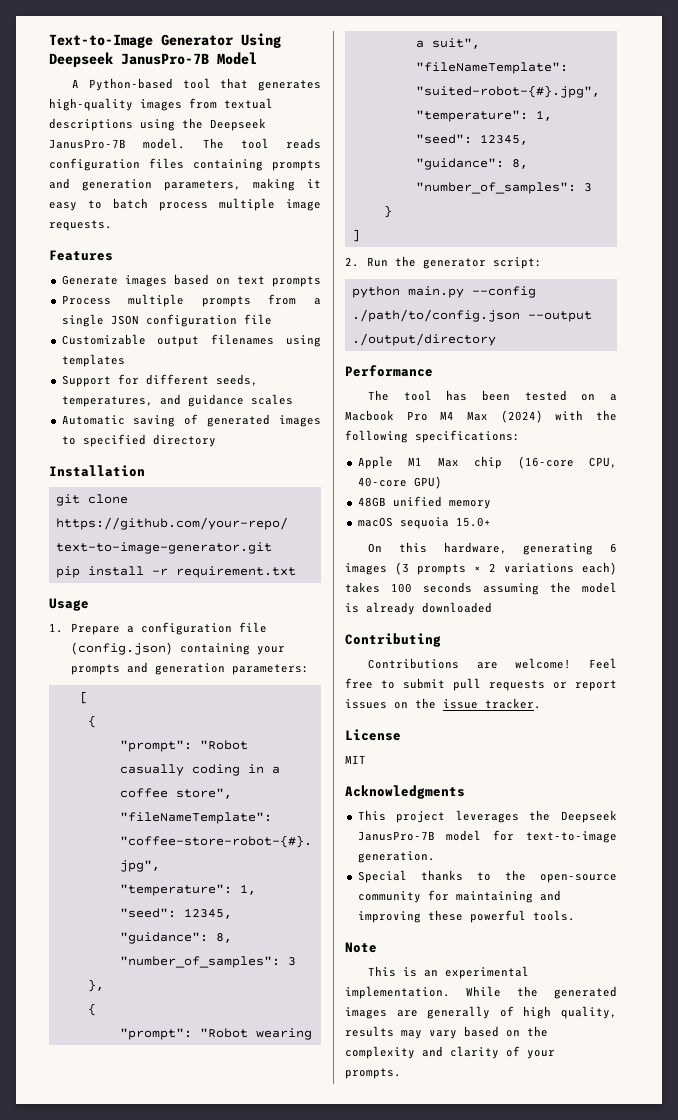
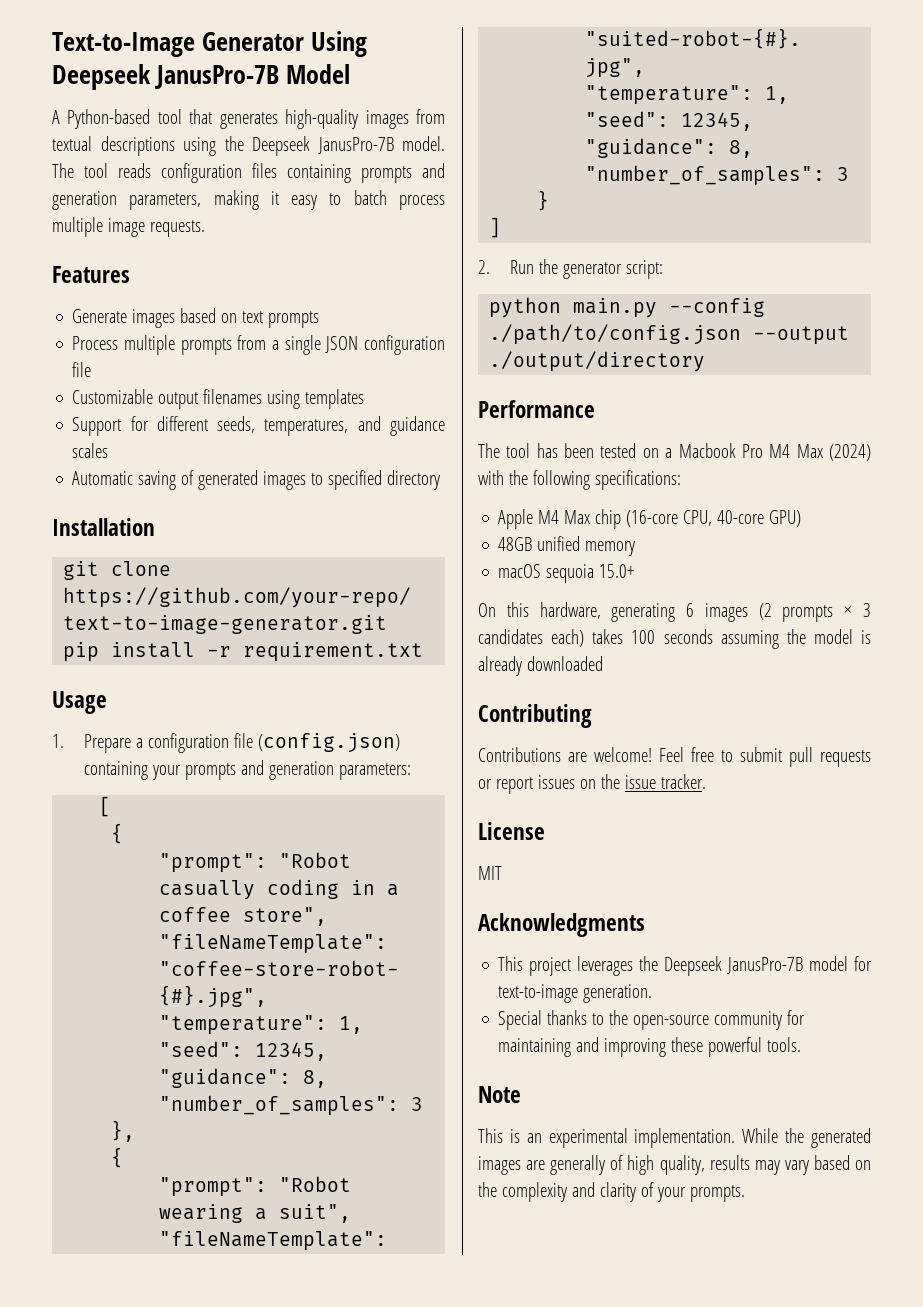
[408,457,423,466] M1 -> [538,510,560,524] M4
[395,562,409,575] (3 -> [758,603,772,620] (2
[489,563,574,573] 2 variations -> [863,603,871,617] [478,629,543,644] 3 candidates

